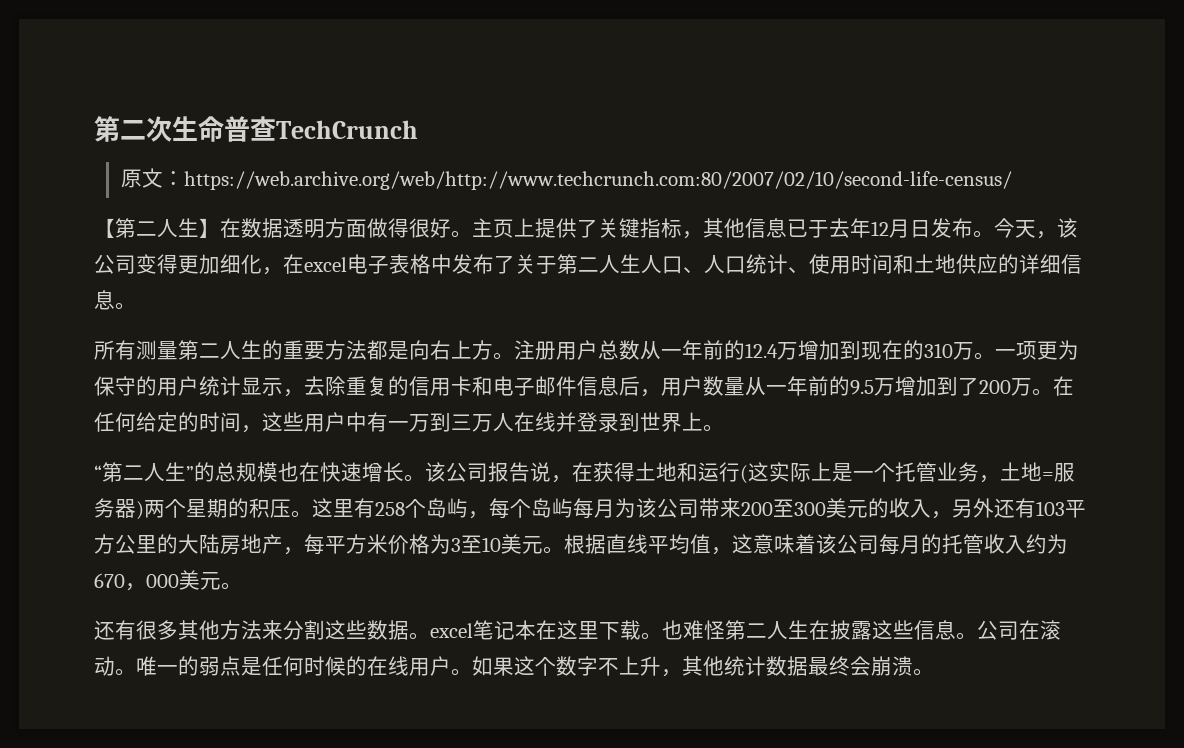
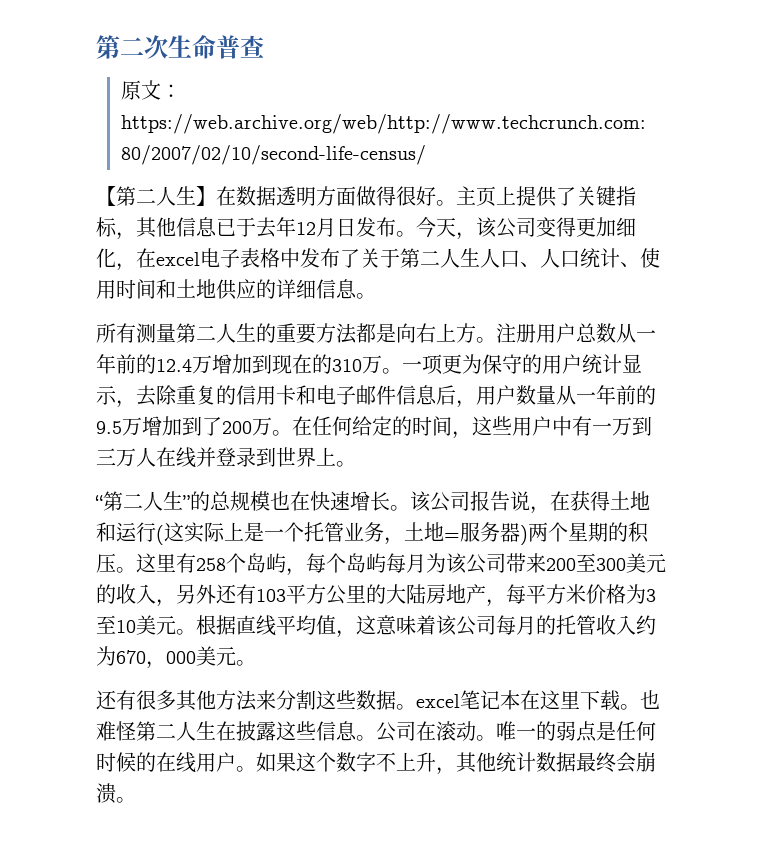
[276,120,418,139] TechCrunch -> (264, 46) none

